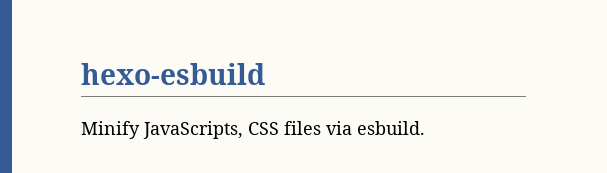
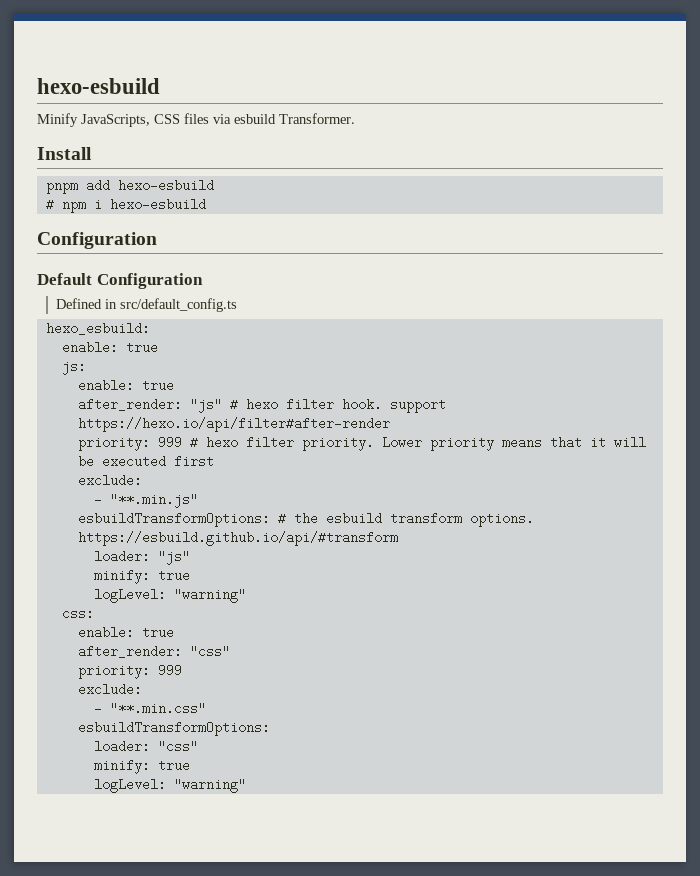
[357,121,425,135] esbuild. -> [234,113,355,124] [37,147,92,160] [45,179,214,194] [45,198,206,213] [37,232,157,249] [37,273,203,289] [56,298,238,312] [45,322,150,335] [61,341,158,354] [61,360,86,375] [77,379,174,392] [77,398,446,413] [77,417,390,432] [77,436,646,451] [77,455,214,468] [77,474,142,487] [93,493,198,508] [77,512,534,527] [77,531,398,546] [93,550,190,565] [93,569,190,584] [93,588,246,603] [61,607,94,620] [77,626,174,639] [77,645,230,658] [77,664,182,679] [77,683,142,696] [93,702,206,715] [77,721,270,736] [93,740,198,753] [93,759,190,774] [93,778,246,793] esbuild Transformer. // Install // pnpm add hexo-esbuild // # npm i hexo-esbuild // Configuration // Default Configuration // Defined in src/default_config.ts // hexo_esbuild: // enable: true // js: // enable: true // after_render: "js" # hexo filter hook. support https://hexo.io/api/filter#after-render // priority: 999 # hexo filter priority. Lower priority means that it will be executed first // exclude: // - "**.min.js" // esbuildTransformOptions: # the esbuild transform options. https://esbuild.github.io/api/#transform // loader: "js" // minify: true // logLevel: "warning" // css: // enable: true // after_render: "css" // priority: 999 // exclude: // - "**.min.css" // esbuildTransformOptions: // loader: "css" // minify: true // logLevel: "warning"

